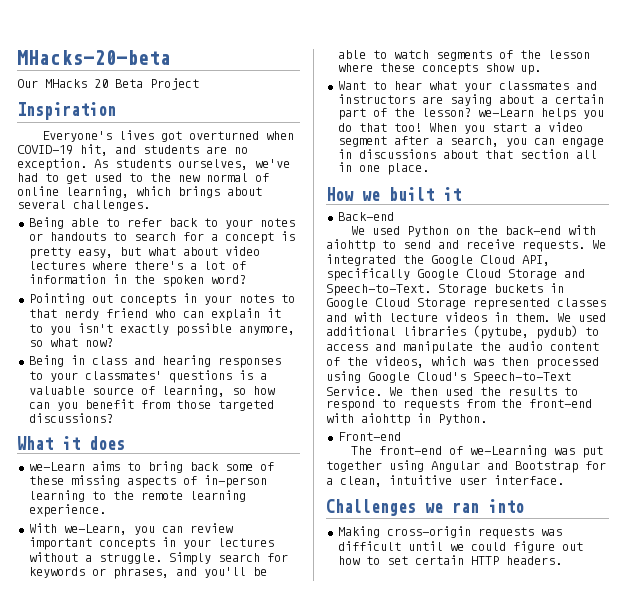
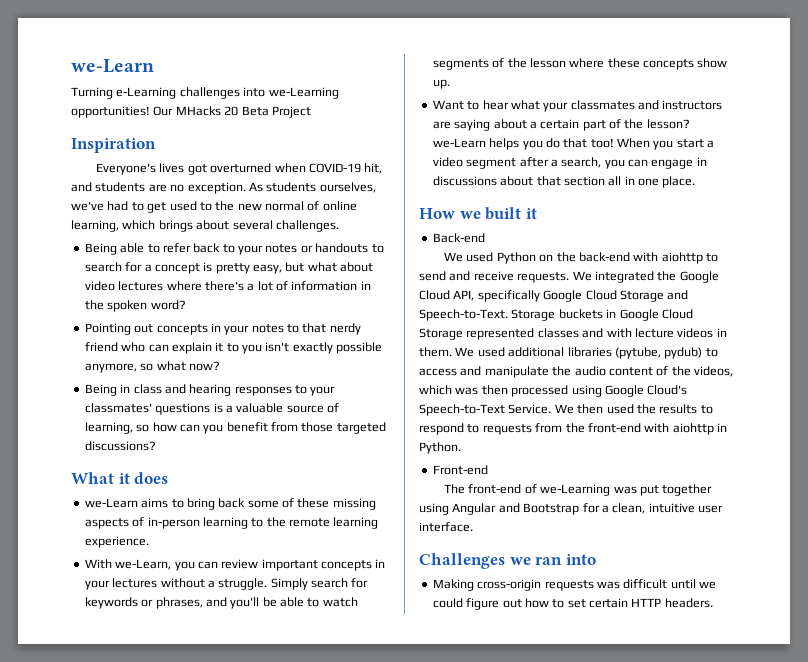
[17,50,171,65] MHacks-20-beta // -> [71,59,154,73] [71,87,339,99] [71,106,150,118] we-Learn // Turning e-Learning challenges into we-Learning opportunities!

